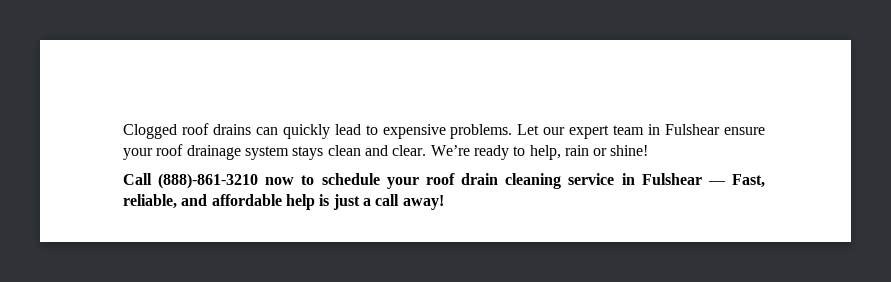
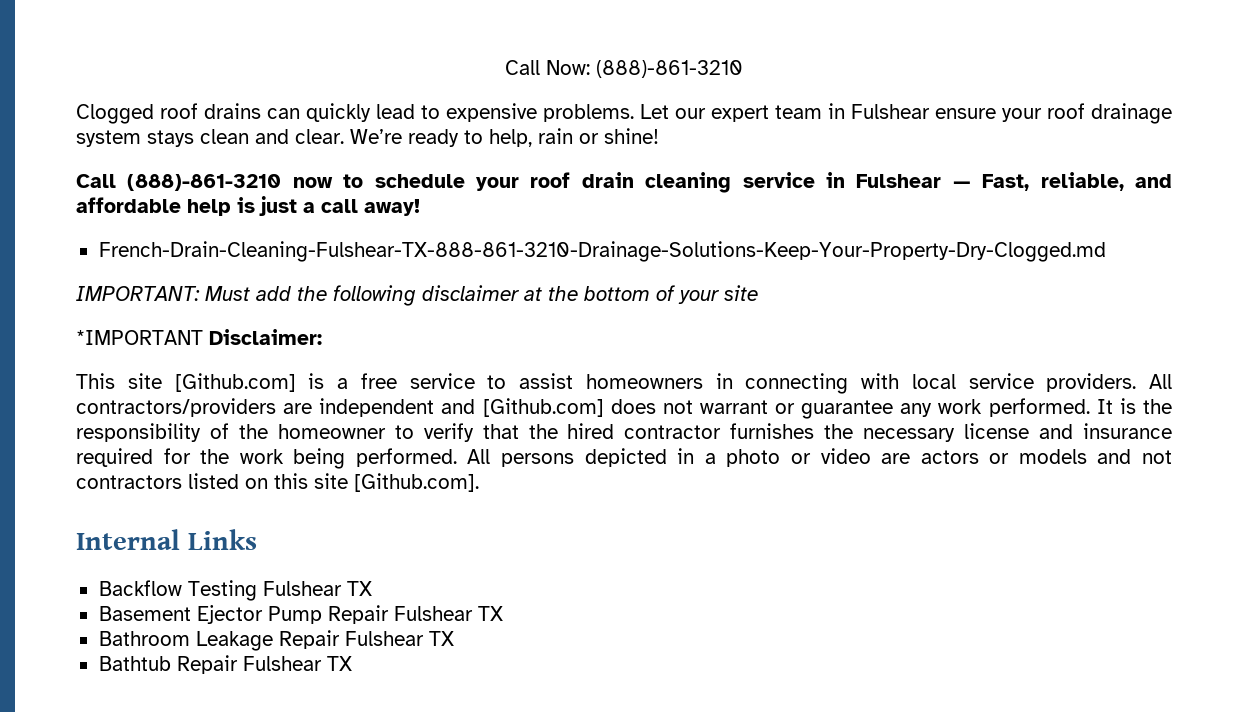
(123, 131) none -> [505,60,743,78] Call Now: (888)-861-3210 //
(444, 202) none -> [98,241,1106,262] [76,285,758,306] [76,329,322,345] [76,373,1172,394] [76,398,1172,419] [76,423,1172,442] [76,448,1172,469] [76,473,479,492] [76,529,257,550] [98,580,372,601] [98,605,503,624] [98,630,454,651] [98,655,352,674] // French-Drain-Cleaning-Fulshear-TX-888-861-3210-Drainage-Solutions-Keep-Your-Property-Dry-Clogged.md // IMPORTANT: Must add the following disclaimer at the bottom of your site // *IMPORTANT Disclaimer: // This site [Github.com] is a free service to assist homeowners in connecting with local service providers. All contractors/providers are independent and [Github.com] does not warrant or guarantee any work performed. It is the responsibility of the homeowner to verify that the hired contractor furnishes the necessary license and insurance required for the work being performed. All persons depicted in a photo or video are actors or models and not contractors listed on this site [Github.com]. // Internal Links // Backflow Testing Fulshear TX // Basement Ejector Pump Repair Fulshear TX // Bathroom Leakage Repair Fulshear TX // Bathtub Repair Fulshear TX

